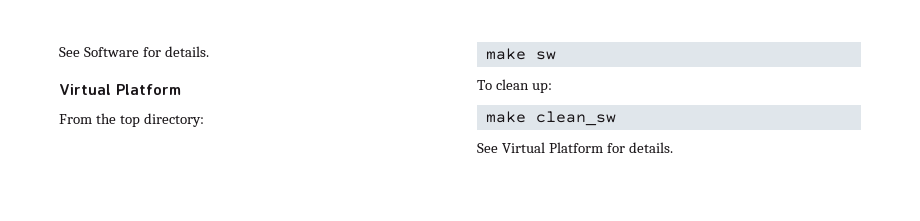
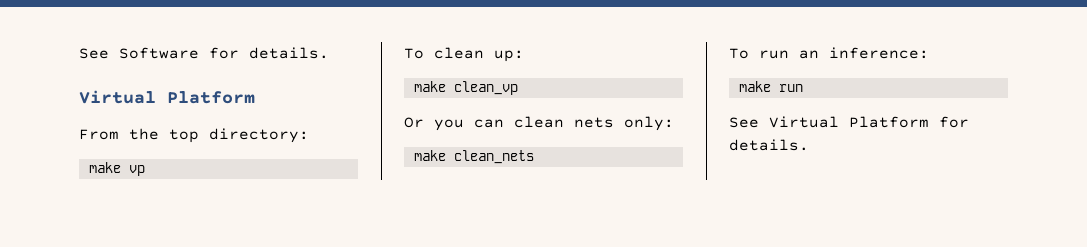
[535,51,556,60] sw -> [128,165,145,176] vp
[535,111,616,126] clean_sw -> [453,81,518,95] [404,116,674,131] [413,150,534,164] [729,47,929,59] [738,81,803,92] clean_vp // Or you can clean nets only: // make clean_nets // To run an inference: // make run

